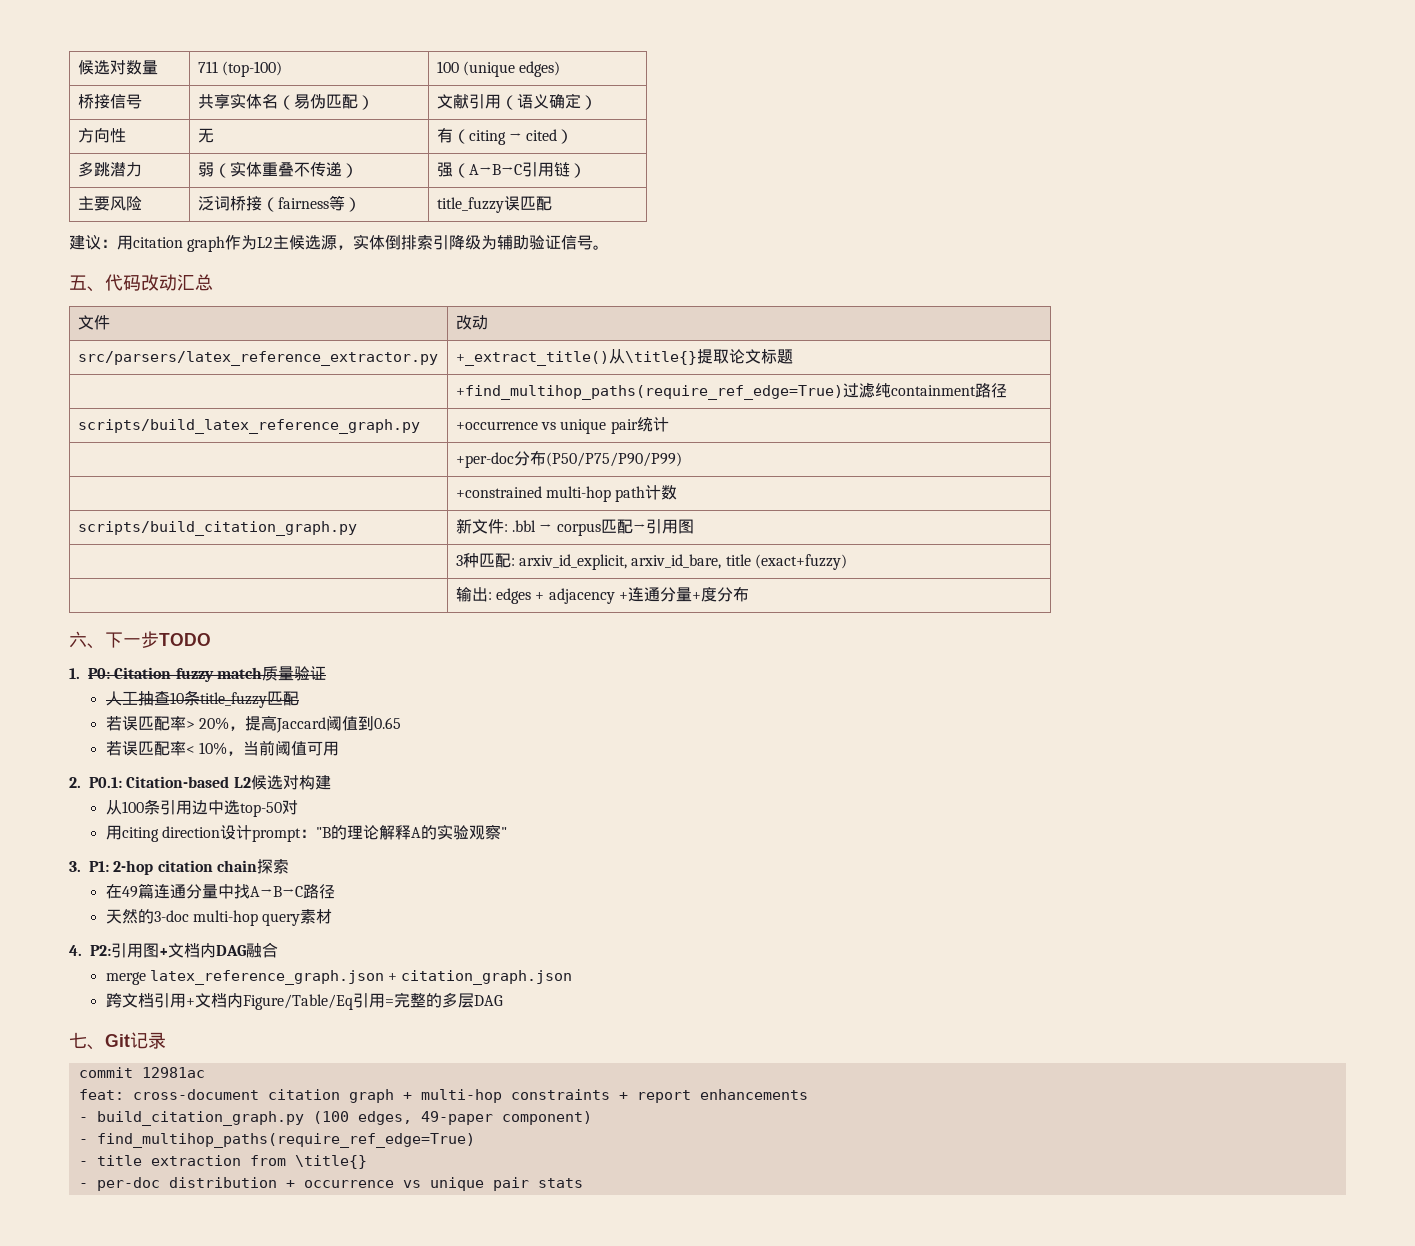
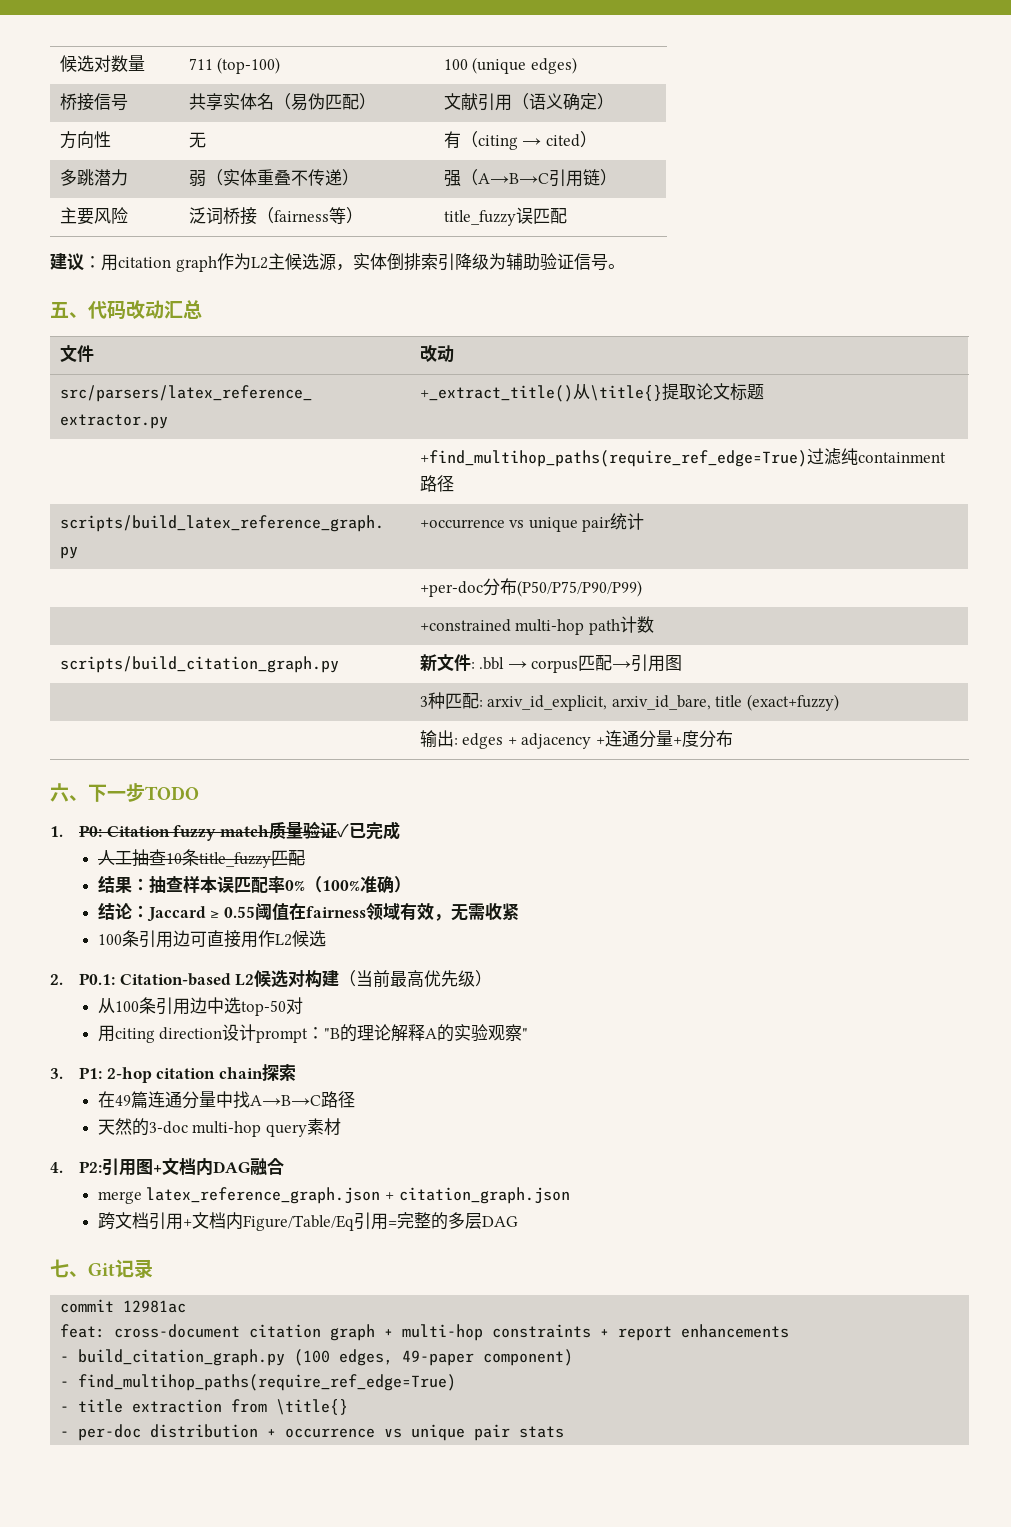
(326, 673) none -> [336,821,400,840] ✓已完成
[105,715,401,733] [105,740,339,756] 若误匹配率> 20%，提高Jaccard阈值到0.65 // 若误匹配率< 10%，当前阈值可用 -> [97,875,411,894] [97,902,520,922] [97,930,326,948] 结果：抽查样本误匹配率0%（100%准确） // 结论：Jaccard ≥ 0.55阈值在fairness领域有效，无需收紧 // 100条引用边可直接用作L2候选
(331, 782) none -> [339,970,493,988] （当前最高优先级）

